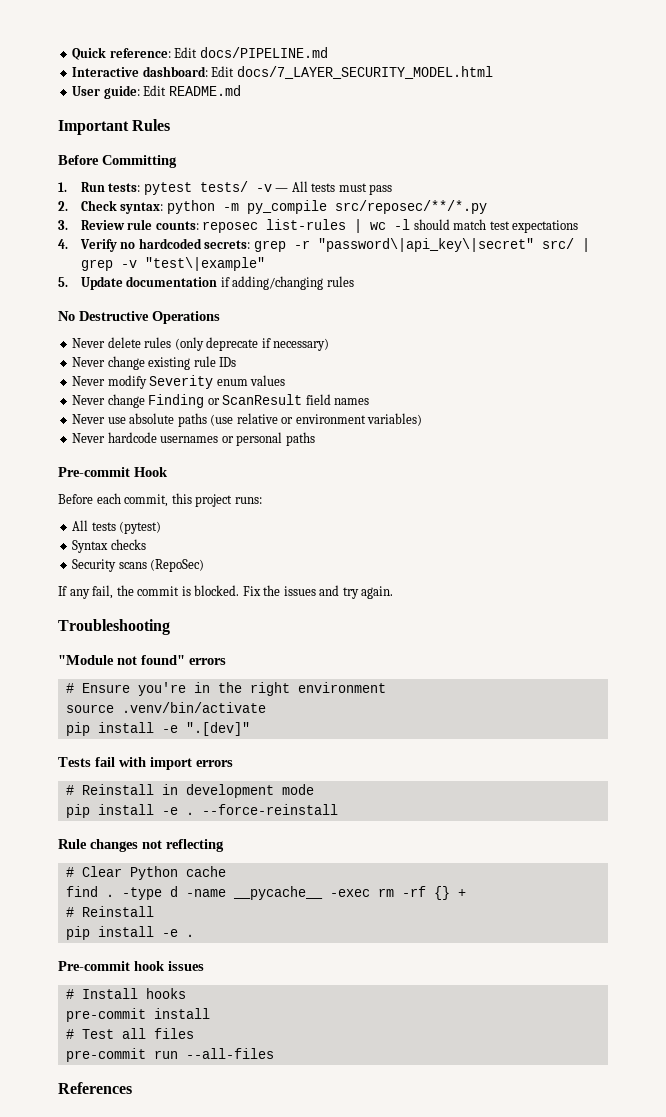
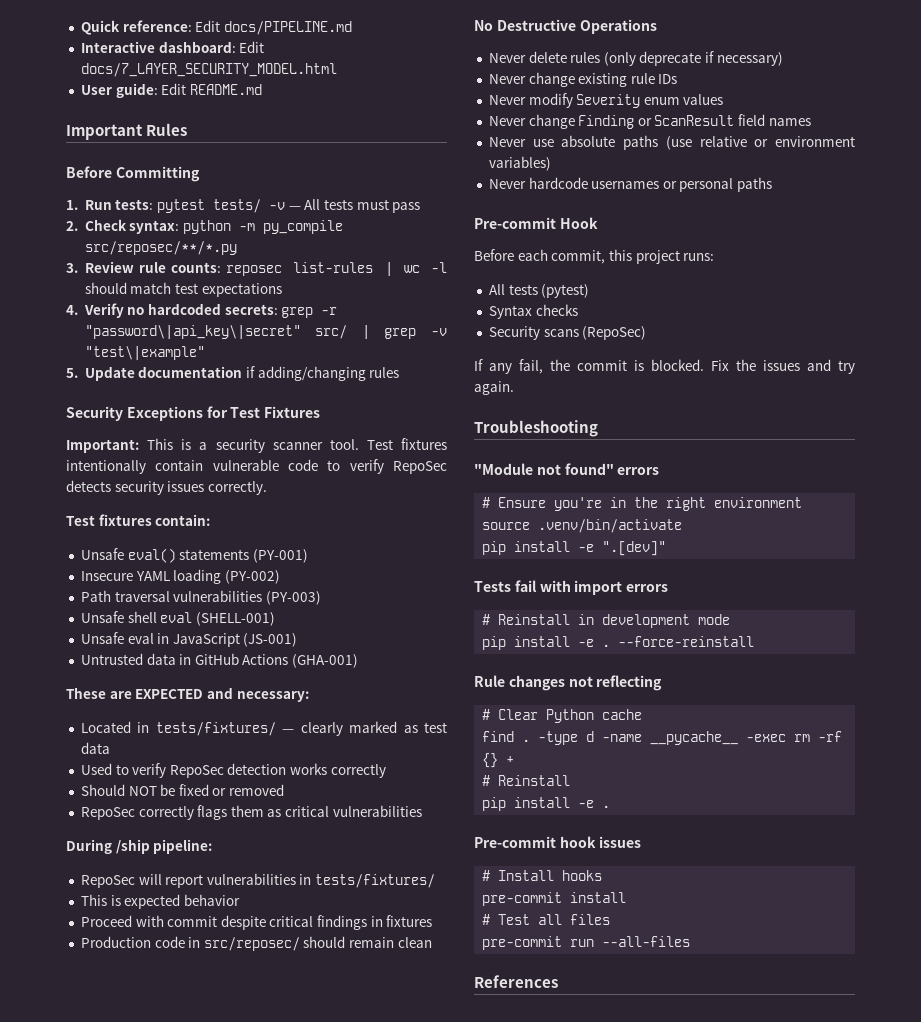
(354, 281) none -> [66,406,321,421] [66,438,447,453] [66,459,447,474] [66,480,267,495] [66,514,211,526] [80,548,308,563] [80,569,280,584] [80,590,321,605] [80,611,275,626] [80,632,298,647] [80,653,359,668] [66,687,309,702] [80,721,447,736] [80,742,110,754] [80,763,386,778] [80,784,285,796] [80,805,422,820] [66,839,213,854] [80,873,436,888] [80,894,240,909] [80,915,433,930] [80,936,432,951] // Security Exceptions for Test Fixtures // Important: This is a security scanner tool. Test fixtures intentionally contain vulnerable code to verify RepoSec detects security issues correctly. // Test fixtures contain: // Unsafe eval() statements (PY-001) // Insecure YAML loading (PY-002) // Path traversal vulnerabilities (PY-003) // Unsafe shell eval (SHELL-001) // Unsafe eval in JavaScript (JS-001) // Untrusted data in GitHub Actions (GHA-001) // These are EXPECTED and necessary: // Located in tests/fixtures/ — clearly marked as test data // Used to verify RepoSec detection works correctly // Should NOT be fixed or removed // RepoSec correctly flags them as critical vulnerabilities // During /ship pipeline: // RepoSec will report vulnerabilities in tests/fixtures/ // This is expected behavior // Proceed with commit despite critical findings in fixtures // Production code in src/reposec/ should remain clean

